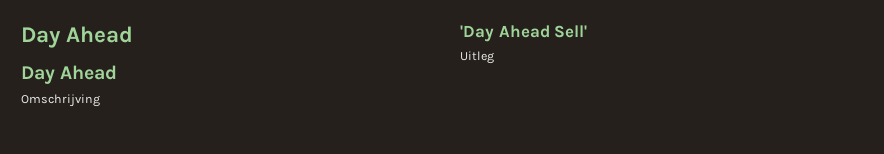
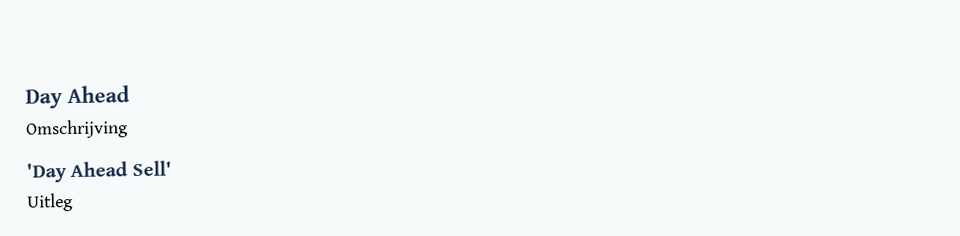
[21,26,134,48] [21,65,118,84] Day Ahead // Day Ahead -> [25,85,130,109] Day Ahead

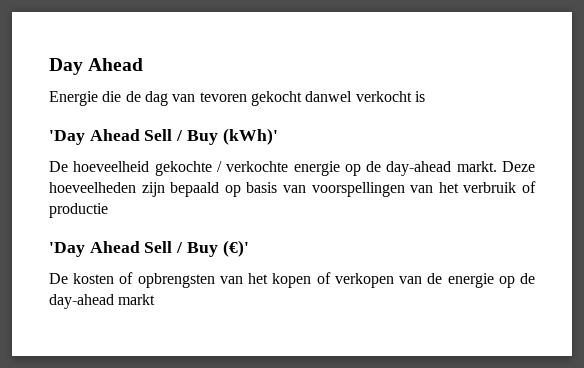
[25,119,128,139] [26,160,172,183] [27,192,73,212] Omschrijving // 'Day Ahead Sell' // Uitleg -> [49,91,425,106] [49,128,278,145] [49,161,535,176] [49,181,537,197] [49,203,108,218] [49,240,249,257] [49,272,535,288] [49,294,156,309] Energie die de dag van tevoren gekocht danwel verkocht is // 'Day Ahead Sell / Buy (kWh)' // De hoeveelheid gekochte / verkochte energie op de day-ahead markt. Deze hoeveelheden zijn bepaald op basis van voorspellingen van het verbruik of productie // 'Day Ahead Sell / Buy (€)' // De kosten of opbrengsten van het kopen of verkopen van de energie op de day-ahead markt

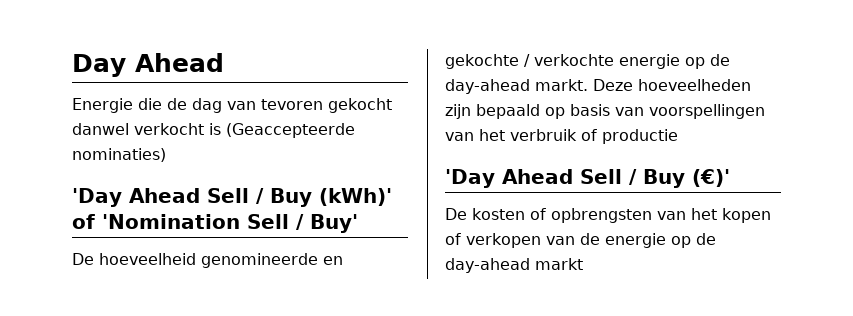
(425, 96) none -> [226,123,355,138] [72,148,166,162] (Geaccepteerde nominaties)
(278, 136) none -> [72,214,358,233] of 'Nomination Sell / Buy'
(150, 166) none -> [201,253,343,268] genomineerde en

